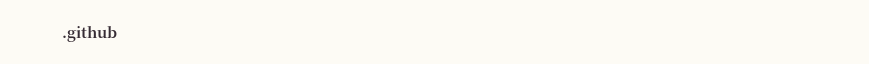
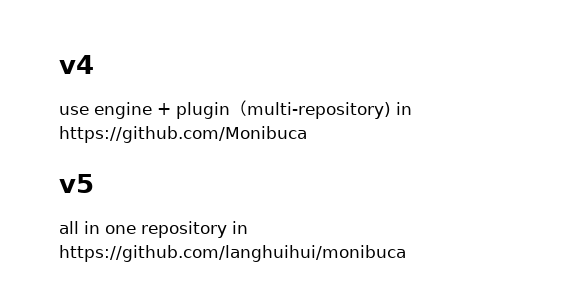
[62,25,117,42] .github -> [59,55,94,74] [59,100,412,119] [59,126,307,143] [59,174,94,193] [59,221,248,238] [59,245,406,262] v4 // use engine + plugin（multi-repository) in https://github.com/Monibuca // v5 // all in one repository in https://github.com/langhuihui/monibuca

